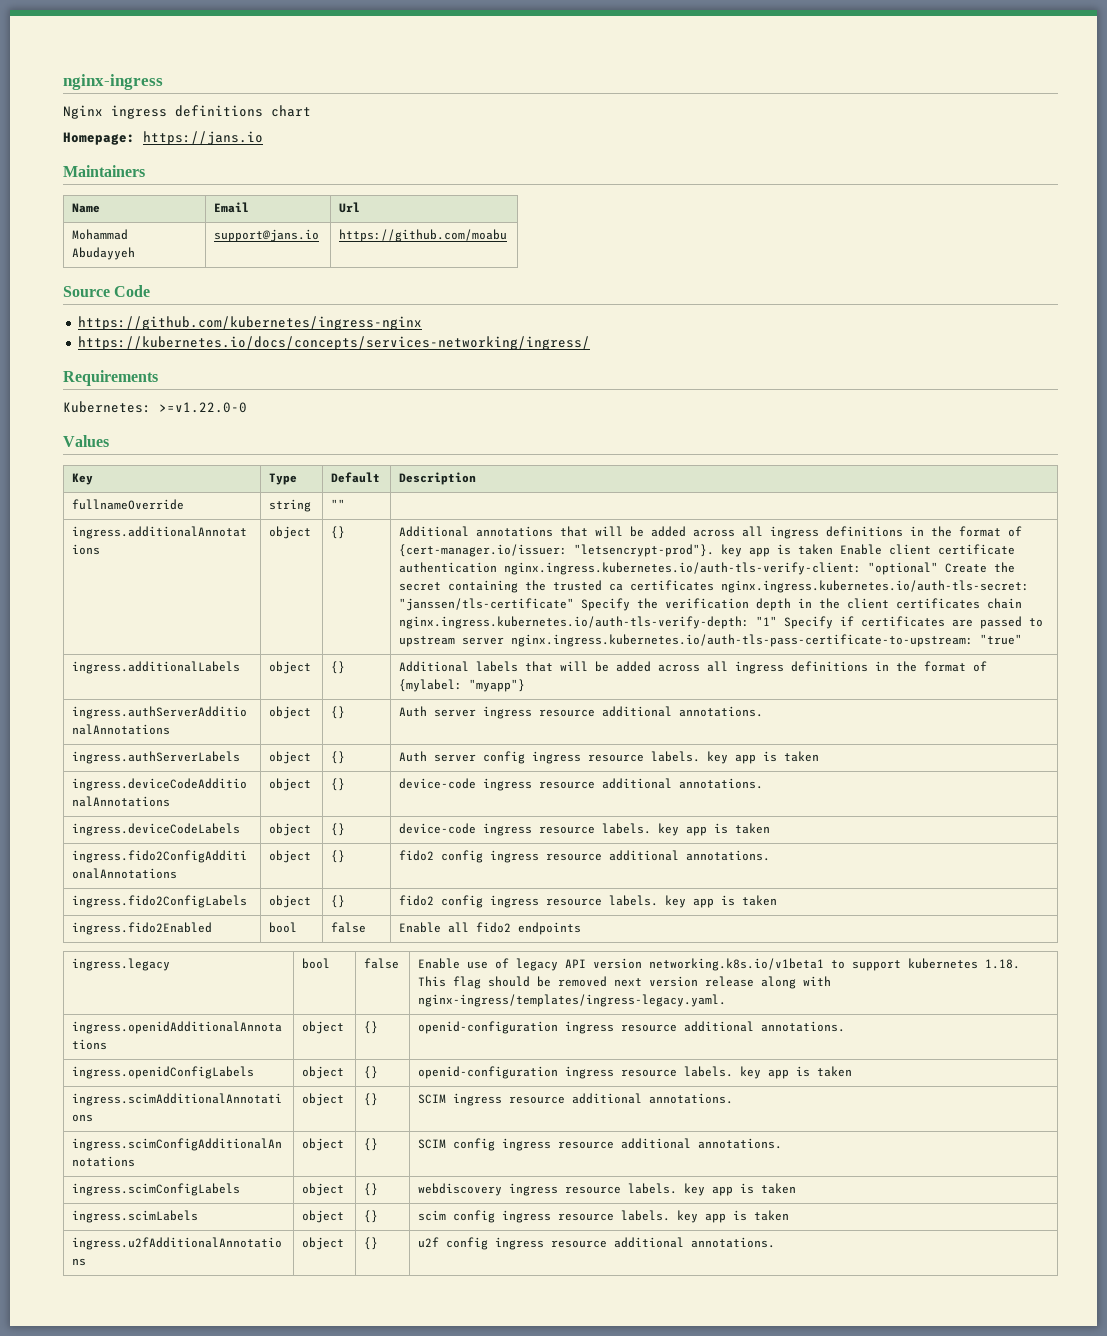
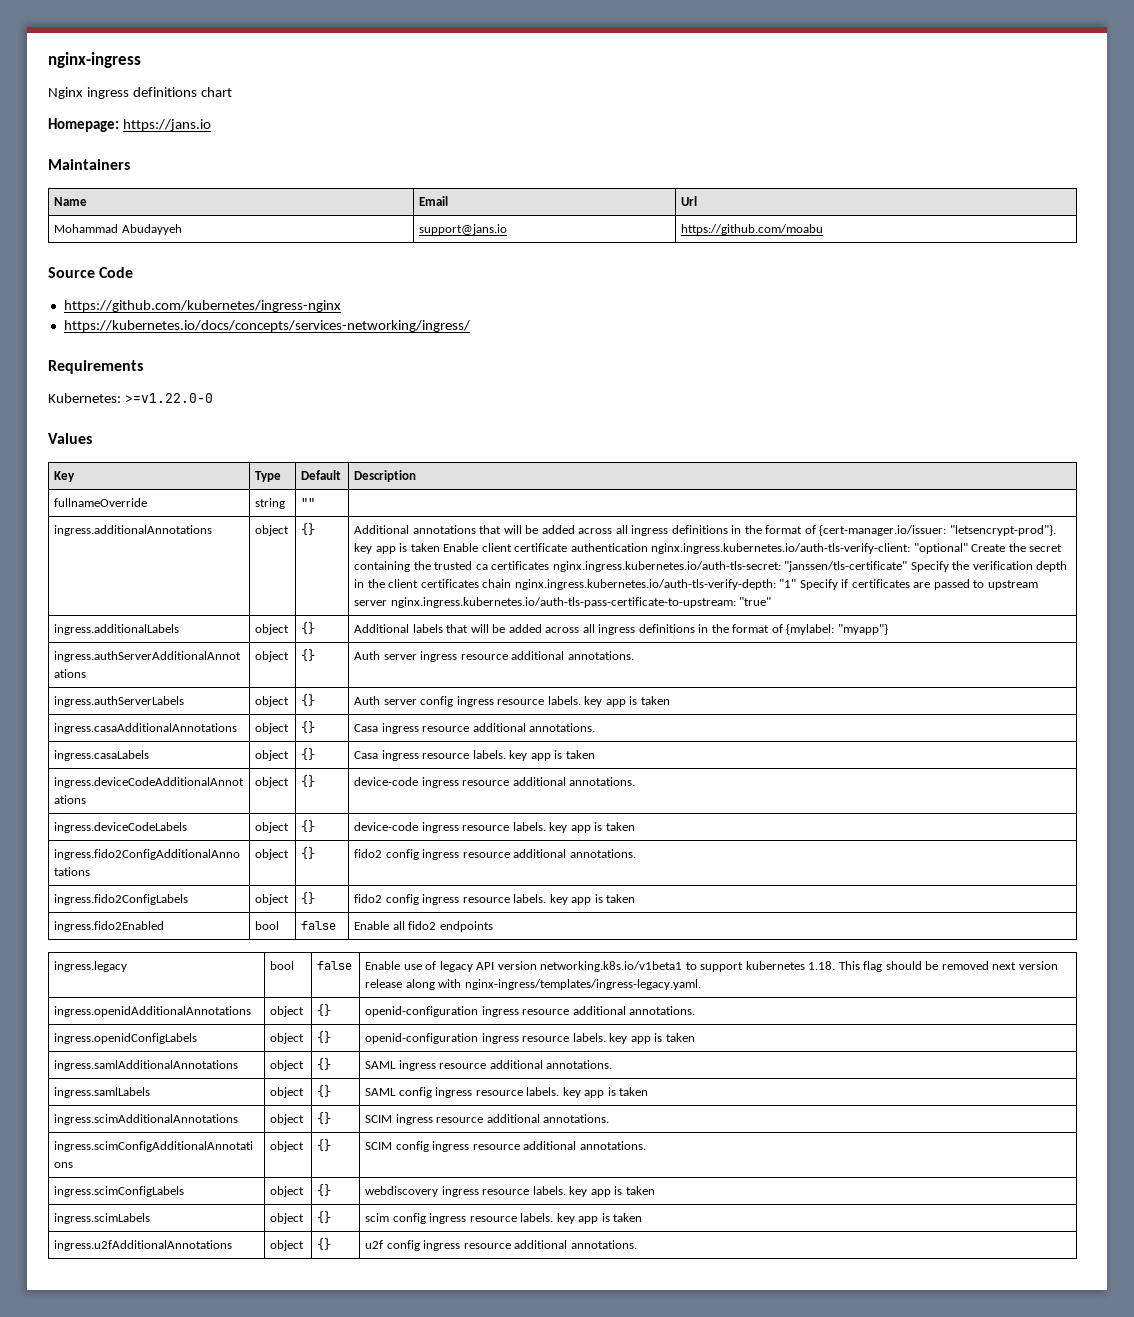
(820, 756) none -> [54,723,238,734] [255,723,290,734] [301,721,316,733] [354,723,596,734] [54,750,150,761] [255,750,290,761] [301,748,316,760] [354,750,595,761] // ingress.casaAdditionalAnnotations | object | {} | Casa ingress resource additional annotations. // ingress.casaLabels | object | {} | Casa ingress resource labels. key app is taken
(853, 1071) none -> [54,1060,239,1071] [270,1060,305,1071] [317,1058,332,1070] [365,1060,613,1071] [54,1087,151,1098] [270,1087,305,1098] [317,1085,332,1097] [365,1087,649,1098] // ingress.samlAdditionalAnnotations | object | {} | SAML ingress resource additional annotations. // ingress.samlLabels | object | {} | SAML config ingress resource labels. key app is taken

